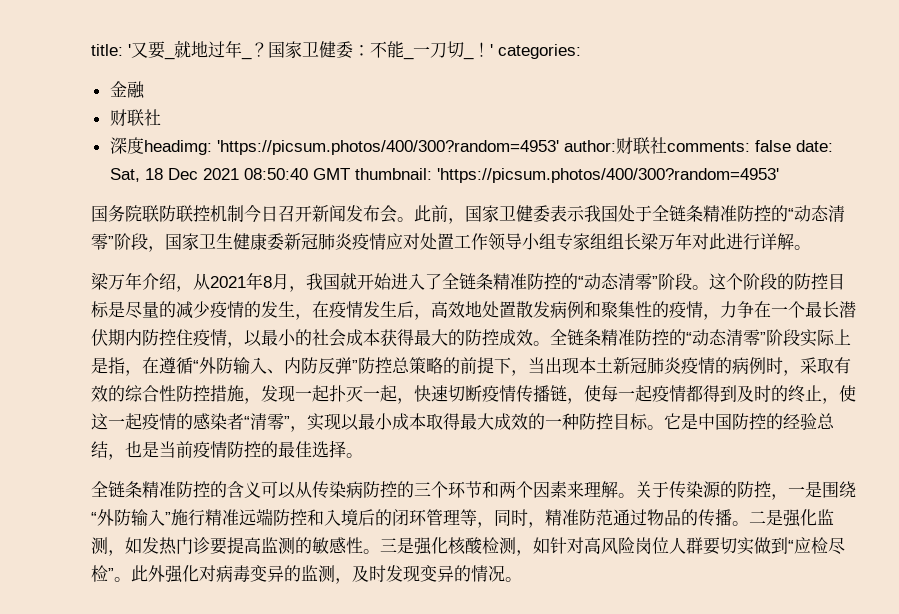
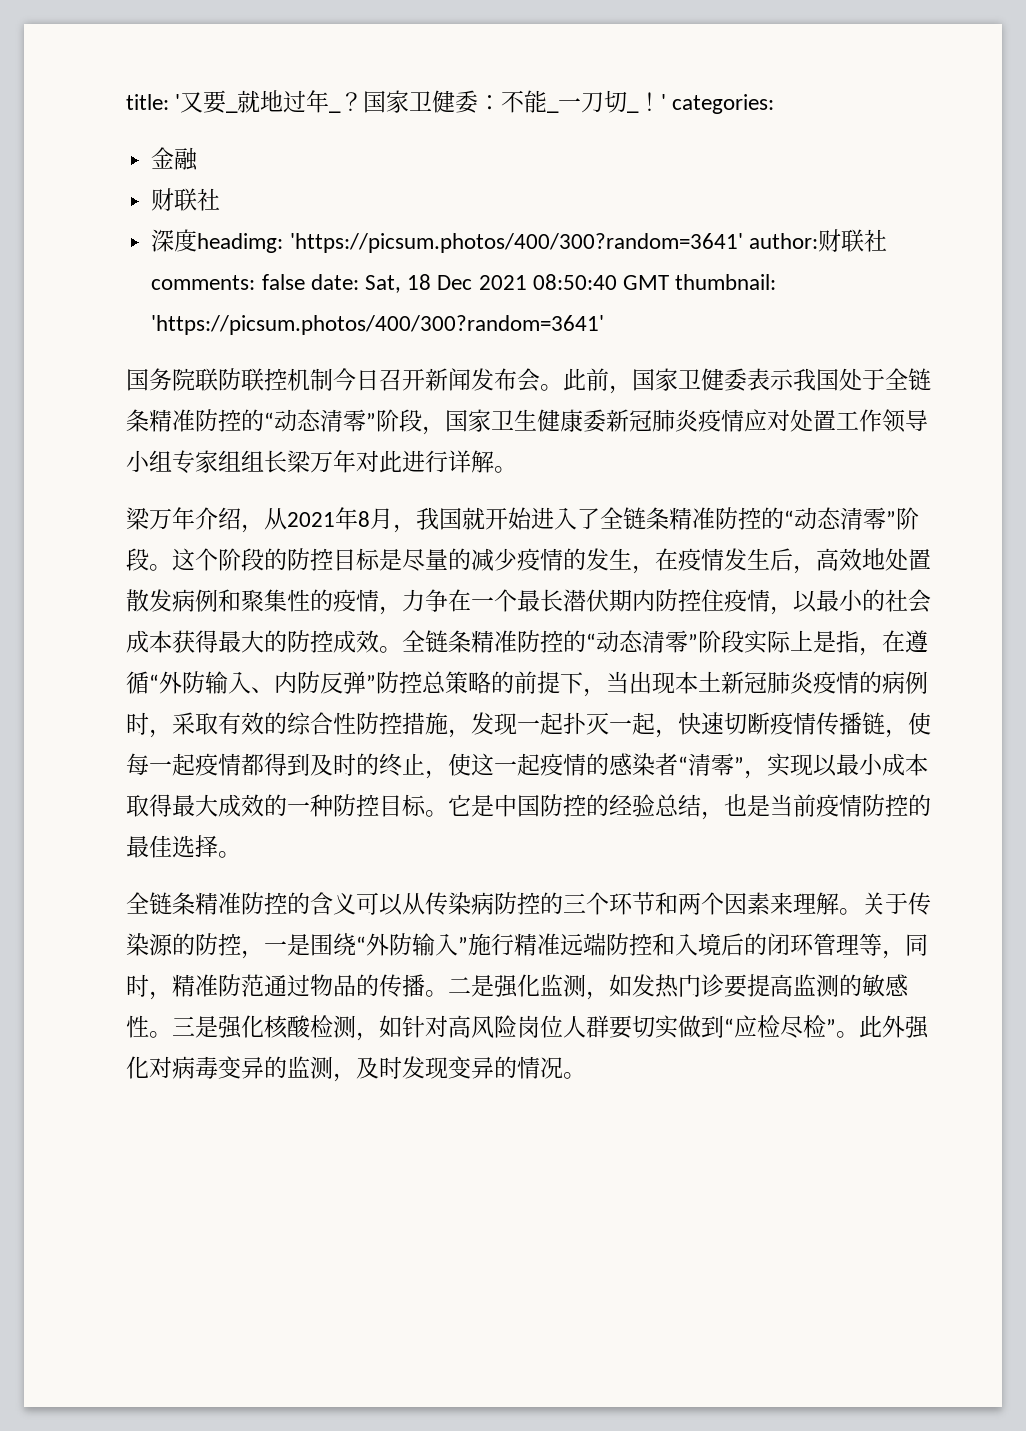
[216,140,559,155] 'https://picsum.photos/400/300?random=4953' -> [289,233,743,253] 'https://picsum.photos/400/300?random=3641'
[436,168,779,183] 'https://picsum.photos/400/300?random=4953' -> [151,315,605,335] 'https://picsum.photos/400/300?random=3641'

